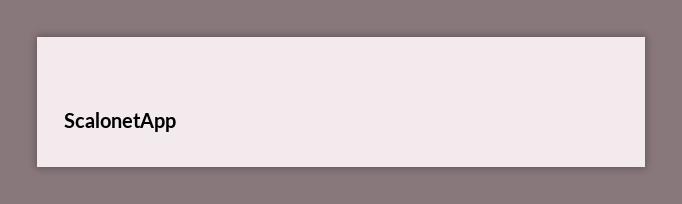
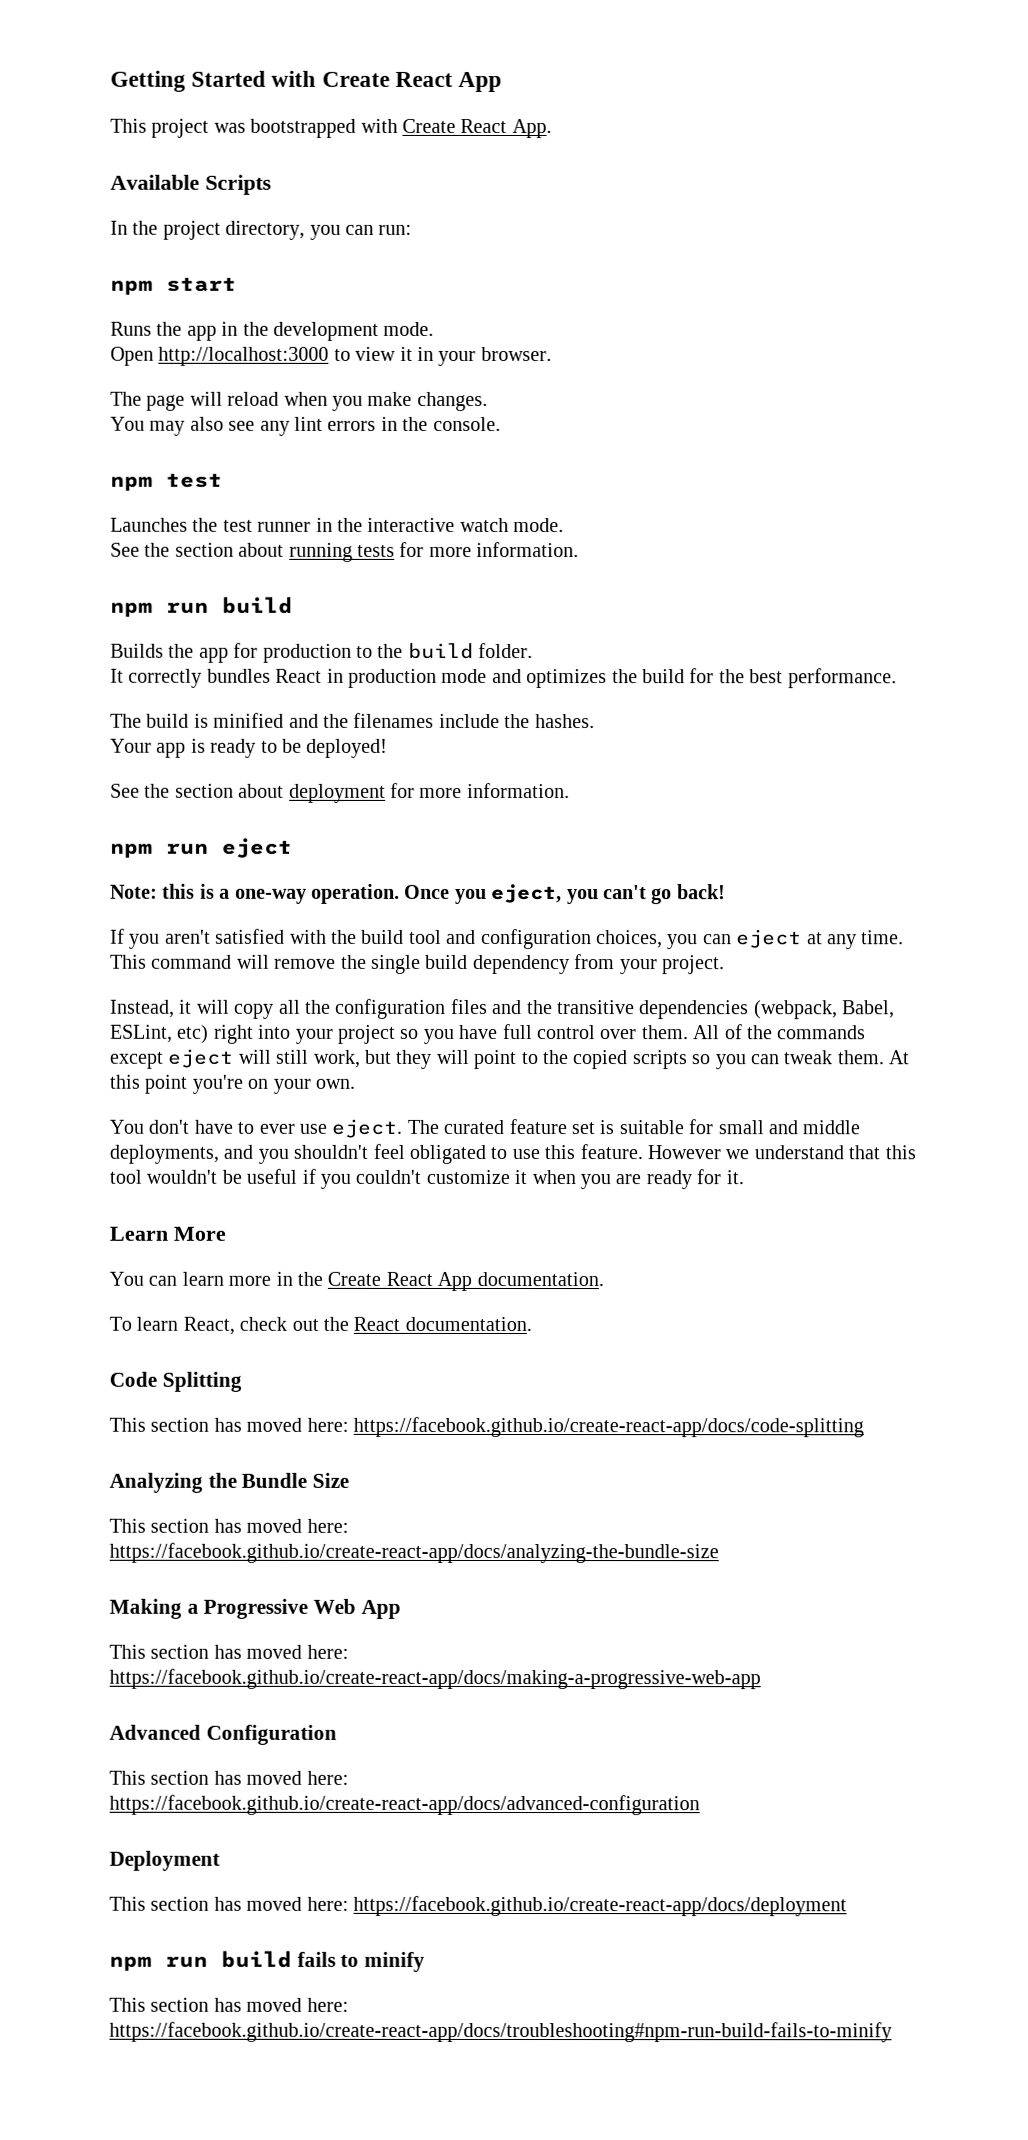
[64,112,176,132] ScalonetApp -> [110,70,503,92] [110,118,552,139] [110,174,272,195] [110,220,413,240] [110,277,237,295] [110,321,435,341] [110,346,552,366] [110,391,488,411] [110,416,501,436] [110,473,223,491] [110,517,565,533] [110,541,580,562] [110,596,293,617] [110,642,534,663] [110,668,897,689] [110,712,595,729] [110,738,389,758] [110,782,570,803] [110,837,293,858] [110,883,726,905] [110,928,905,950] [110,954,725,975] [110,998,896,1020] [110,1023,867,1044] [110,1048,911,1070] [109,1074,355,1094] [109,1118,861,1138] [109,1143,916,1164] [109,1168,744,1190] [109,1226,226,1241] [109,1271,604,1291] [109,1316,532,1335] [109,1371,242,1392] [109,1416,864,1438] [109,1472,350,1493] [109,1518,349,1533] [109,1542,719,1564] [109,1598,401,1619] [109,1644,349,1659] [109,1668,761,1690] [109,1724,337,1745] [109,1770,349,1785] [109,1794,700,1816] [109,1850,220,1871] [109,1895,847,1917] [109,1950,426,1972] [109,1997,349,2012] [109,2021,892,2043] Getting Started with Create React App // This project was bootstrapped with Create React App. // Available Scripts // In the project directory, you can run: // npm start // Runs the app in the development mode. // Open http://localhost:3000 to view it in your browser. // The page will reload when you make changes. // You may also see any lint errors in the console. // npm test // Launches the test runner in the interactive watch mode. // See the section about running tests for more information. // npm run build // Builds the app for production to the build folder. // It correctly bundles React in production mode and optimizes the build for the best performance. // The build is minified and the filenames include the hashes. // Your app is ready to be deployed! // See the section about deployment for more information. // npm run eject // Note: this is a one-way operation. Once you eject, you can't go back! // If you aren't satisfied with the build tool and configuration choices, you can eject at any time. This command will remove the single build dependency from your project. // Instead, it will copy all the configuration files and the transitive dependencies (webpack, Babel, ESLint, etc) right into your project so you have full control over them. All of the commands except eject will still work, but they will point to the copied scripts so you can tweak them. At this point you're on your own. // You don't have to ever use eject. The curated feature set is suitable for small and middle deployments, and you shouldn't feel obligated to use this feature. However we understand that this tool wouldn't be useful if you couldn't customize it when you are ready for it. // Learn More // You can learn more in the Create React App documentation. // To learn React, check out the React documentation. // Code Splitting // This section has moved here: https://facebook.github.io/create-react-app/docs/code-splitting // Analyzing the Bundle Size // This section has moved here: https://facebook.github.io/create-react-app/docs/analyzing-the-bundle-size // Making a Progressive Web App // This section has moved here: https://facebook.github.io/create-react-app/docs/making-a-progressive-web-app // Advanced Configuration // This section has moved here: https://facebook.github.io/create-react-app/docs/advanced-configuration // Deployment // This section has moved here: https://facebook.github.io/create-react-app/docs/deployment // npm run build fails to minify // This section has moved here: https://facebook.github.io/create-react-app/docs/troubleshooting#npm-run-build-fails-to-minify

